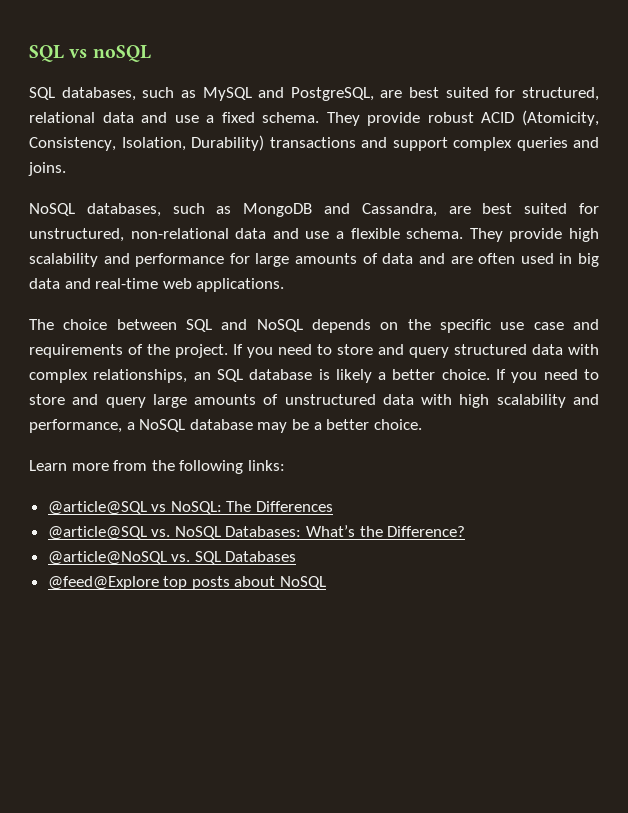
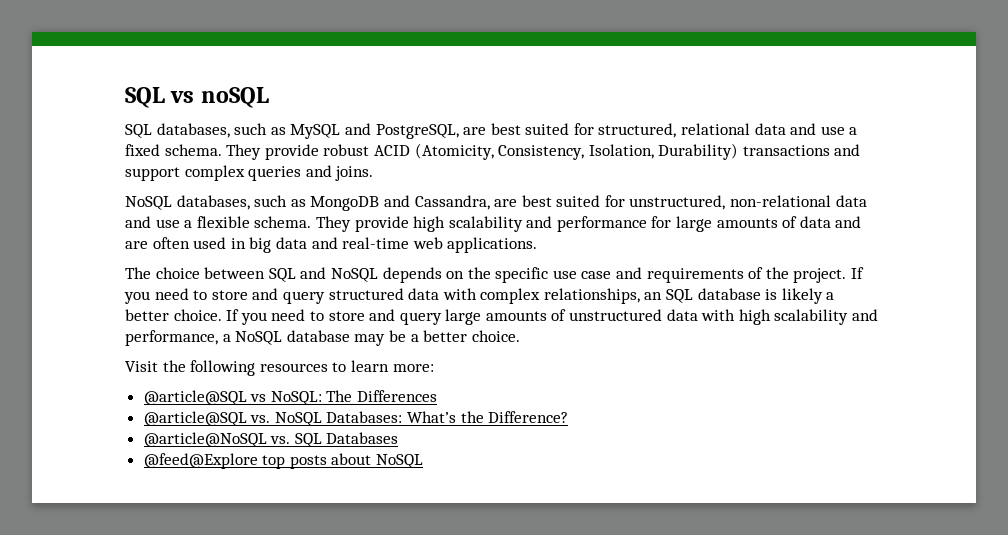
[29,460,285,474] Learn more from the following links: -> [125,360,434,376] Visit the following resources to learn more:

